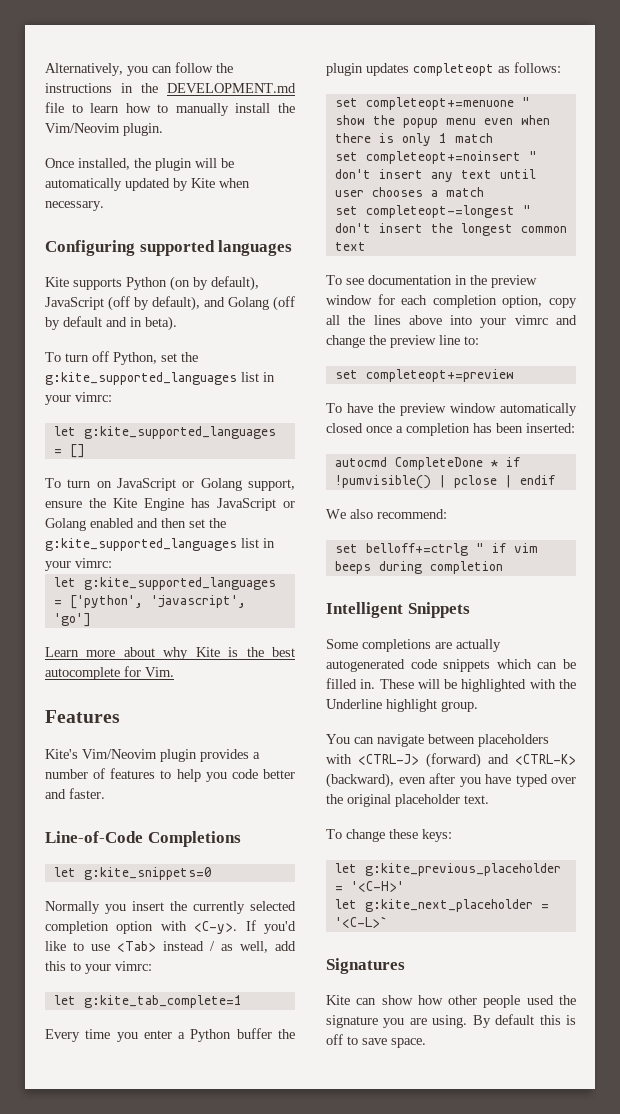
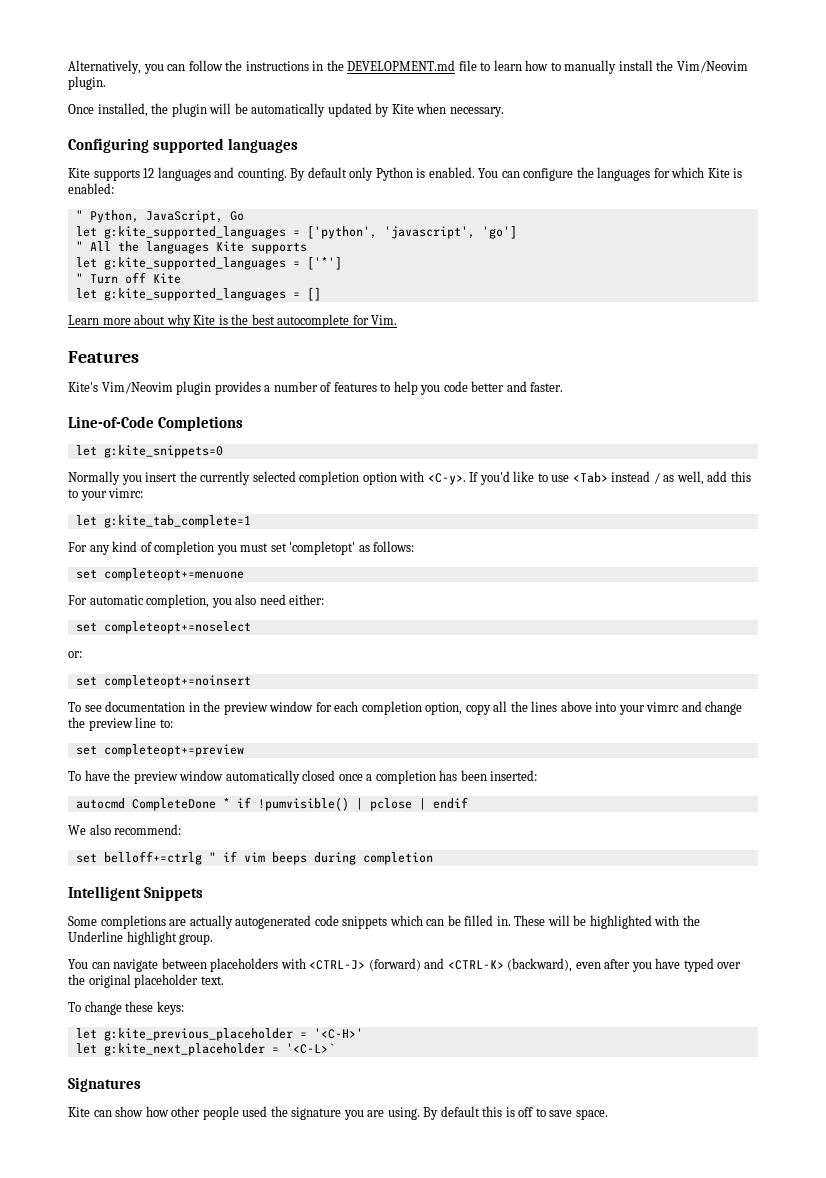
[126,276,259,291] [45,296,295,311] [45,316,177,331] [45,351,198,365] [45,372,275,385] [45,392,112,405] [53,426,276,439] [53,444,85,458] [45,478,295,491] [45,498,295,511] [45,518,226,531] [45,538,275,551] [45,558,112,571] Python (on by default), JavaScript (off by default), and Golang (off by default and in beta). // To turn off Python, set the g:kite_supported_languages list in your vimrc: // let g:kite_supported_languages = [] // To turn on JavaScript or Golang support, ensure the Kite Engine has JavaScript or Golang enabled and then set the g:kite_supported_languages list in your vimrc: -> [143,167,743,181] [68,183,114,194] [75,210,244,223] 12 languages and counting. By default only Python is enabled. You can configure the languages for which Kite is enabled: // " Python, JavaScript, Go
(91, 620) none -> [75,241,307,254] [75,256,342,270] [75,272,181,284] [75,287,321,301] // " All the languages Kite supports // let g:kite_supported_languages = ['*'] // " Turn off Kite // let g:kite_supported_languages = []
[45,1028,295,1042] [326,62,561,76] [334,97,530,110] [334,115,550,128] [334,133,493,146] [334,151,537,164] [334,169,536,182] [334,187,484,197] [334,205,531,218] [334,223,567,236] [334,242,366,251] Every time you enter a Python buffer the plugin updates completeopt as follows: // set completeopt+=menuone " show the popup menu even when there is only 1 match // set completeopt+=noinsert " don't insert any text until user chooses a match // set completeopt-=longest " don't insert the longest common text -> [68,541,415,555] [75,568,244,581] [68,594,325,608] [75,621,251,634] [68,651,82,658] [75,675,251,688] For any kind of completion you must set 'completopt' as follows: // set completeopt+=menuone // For automatic completion, you also need either: // set completeopt+=noselect // or: // set completeopt+=noinsert

